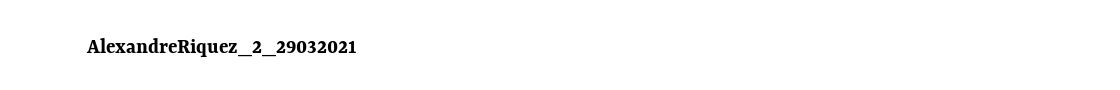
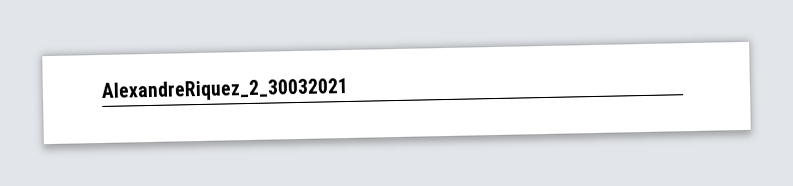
[86,38,357,57] AlexandreRiquez_2_29032021 -> [101,77,349,102] AlexandreRiquez_2_30032021

